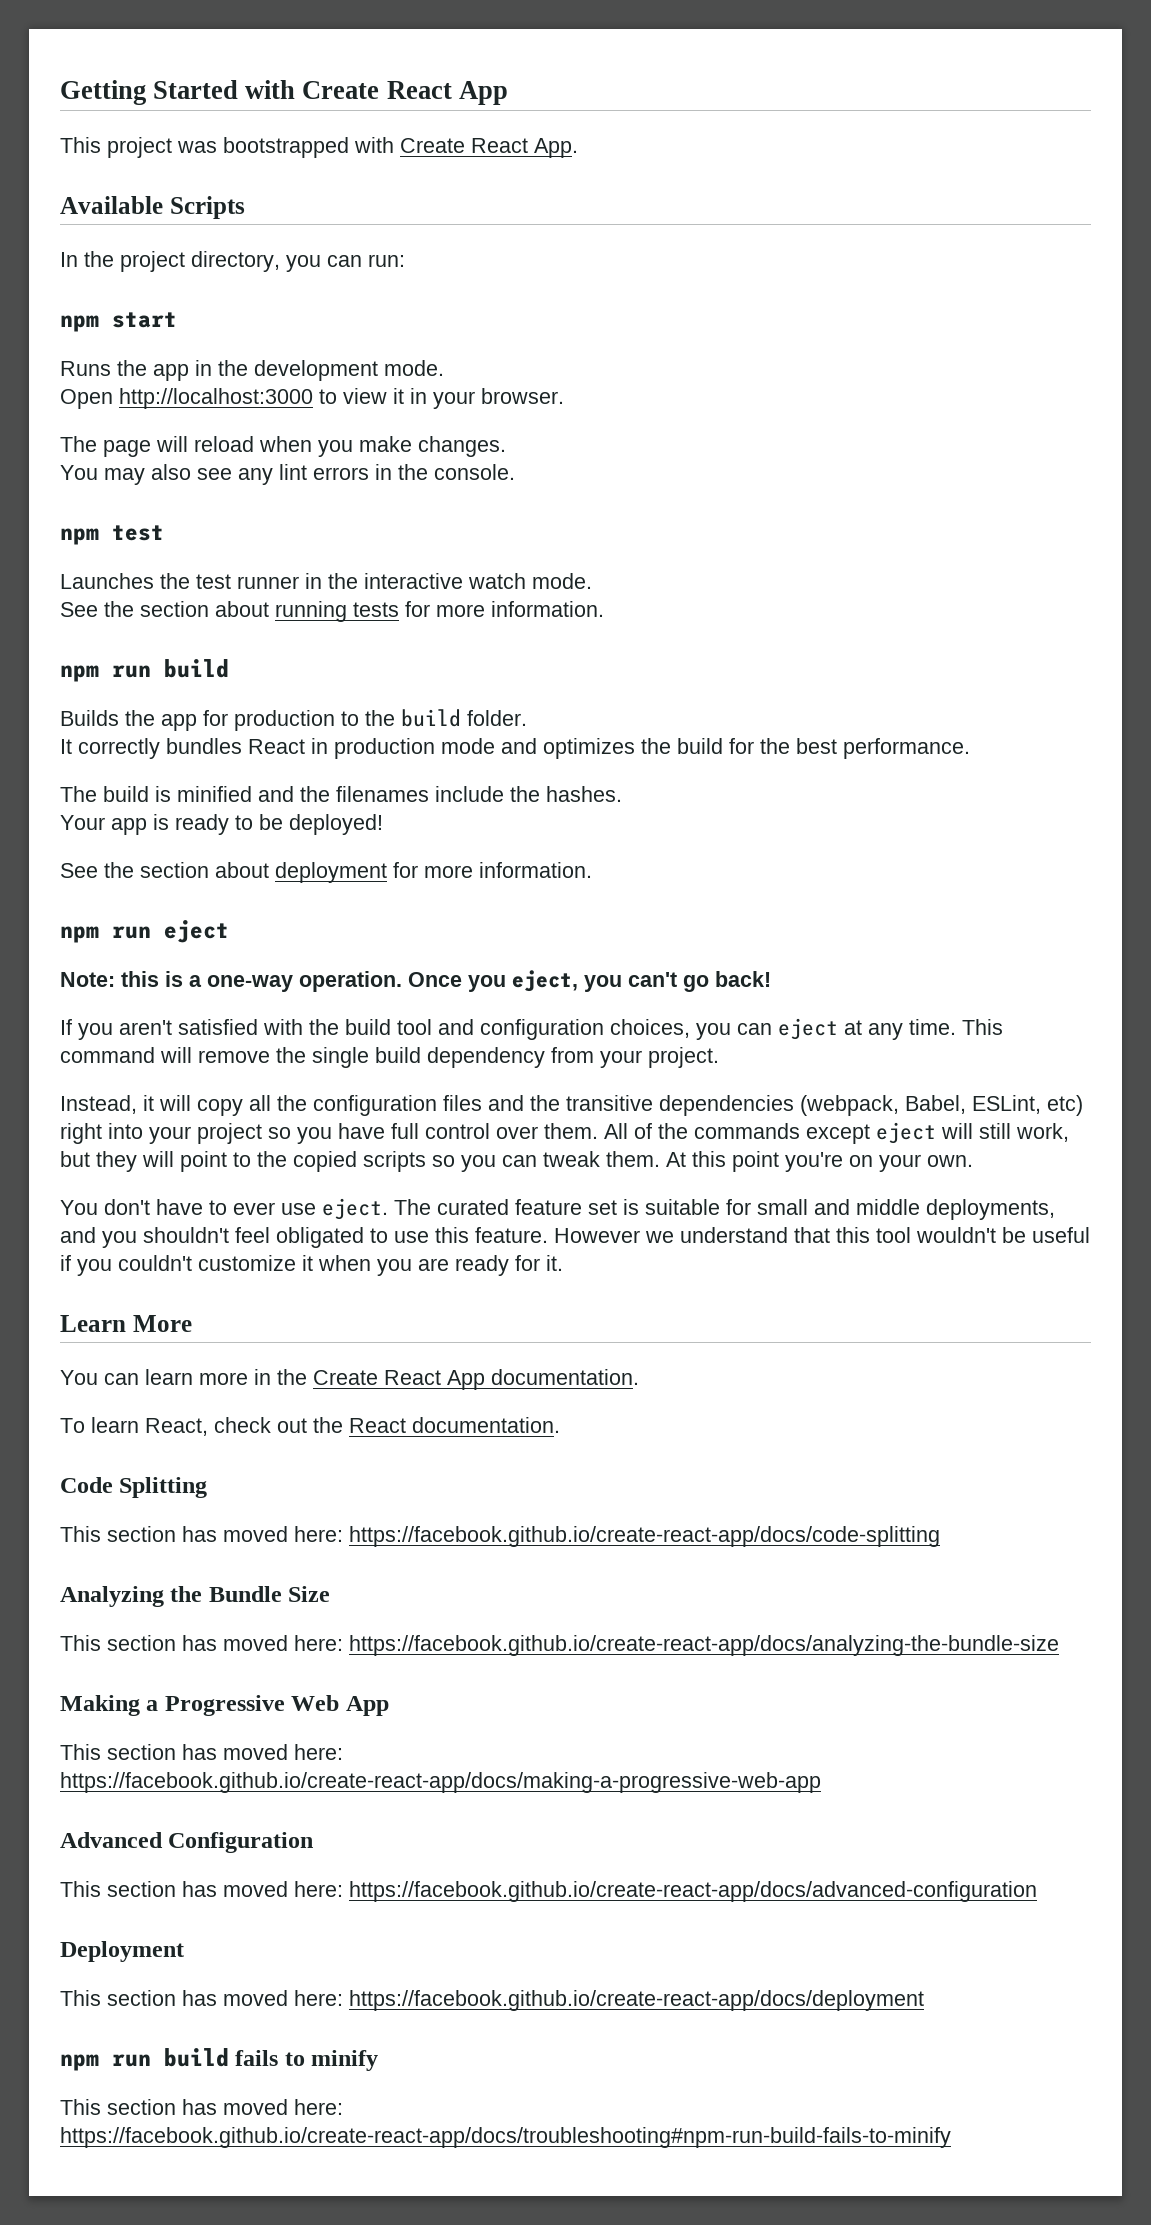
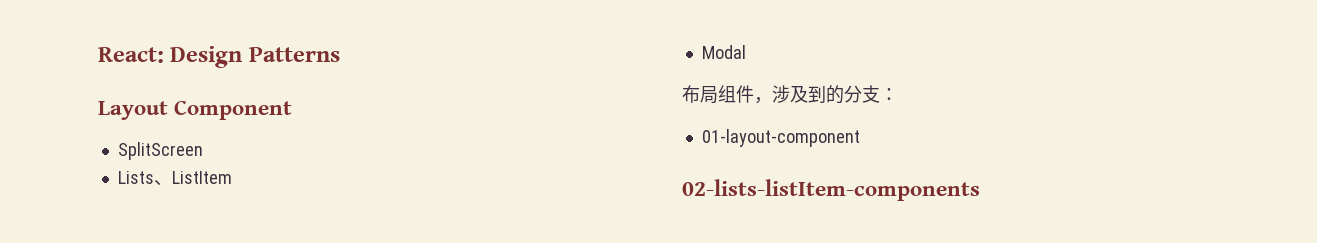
[60,80,508,105] [60,137,578,158] [60,196,245,219] [60,251,405,272] [60,312,177,332] [60,360,444,381] [60,388,564,409] [60,436,506,457] [60,464,515,485] [60,525,164,545] [60,573,592,589] [60,601,604,622] [60,659,229,682] [60,709,527,731] [60,738,970,759] [60,786,622,802] [60,814,383,835] [60,862,592,883] [60,920,229,943] [60,970,771,992] [60,1018,1003,1040] [60,1047,719,1068] [60,1095,1083,1116] [60,1122,1069,1144] [60,1151,973,1172] [60,1198,1055,1220] [60,1227,1090,1248] [60,1255,563,1276] [60,1315,192,1332] [60,1369,639,1390] [60,1417,560,1436] [60,1477,208,1498] [60,1526,940,1547] [60,1586,331,1607] [60,1635,1059,1656] [60,1695,389,1716] [60,1744,343,1760] [60,1772,821,1793] [60,1832,314,1853] [60,1881,1037,1902] [60,1941,184,1962] [60,1990,924,2011] [60,2048,379,2071] [60,2099,343,2115] [60,2127,951,2148] Getting Started with Create React App // This project was bootstrapped with Create React App. // Available Scripts // In the project directory, you can run: // npm start // Runs the app in the development mode. // Open http://localhost:3000 to view it in your browser. // The page will reload when you make changes. // You may also see any lint errors in the console. // npm test // Launches the test runner in the interactive watch mode. // See the section about running tests for more information. // npm run build // Builds the app for production to the build folder. // It correctly bundles React in production mode and optimizes the build for the best performance. // The build is minified and the filenames include the hashes. // Your app is ready to be deployed! // See the section about deployment for more information. // npm run eject // Note: this is a one-way operation. Once you eject, you can't go back! // If you aren't satisfied with the build tool and configuration choices, you can eject at any time. This command will remove the single build dependency from your project. // Instead, it will copy all the configuration files and the transitive dependencies (webpack, Babel, ESLint, etc) right into your project so you have full control over them. All of the commands except eject will still work, but they will point to the copied scripts so you can tweak them. At this point you're on your own. // You don't have to ever use eject. The curated feature set is suitable for small and middle deployments, and you shouldn't feel obligated to use this feature. However we understand that this tool wouldn't be useful if you couldn't customize it when you are ready for it. // Learn More // You can learn more in the Create React App documentation. // To learn React, check out the React documentation. // Code Splitting // This section has moved here: https://facebook.github.io/create-react-app/docs/code-splitting // Analyzing the Bundle Size // This section has moved here: https://facebook.github.io/create-react-app/docs/analyzing-the-bundle-size // Making a Progressive Web App // This section has moved here: https://facebook.github.io/create-react-app/docs/making-a-progressive-web-app // Advanced Configuration // This section has moved here: https://facebook.github.io/create-react-app/docs/advanced-configuration // Deployment // This section has moved here: https://facebook.github.io/create-react-app/docs/deployment // npm run build fails to minify // This section has moved here: https://facebook.github.io/create-react-app/docs/troubleshooting#npm-run-build-fails-to-minify -> [98,46,340,68] [98,100,293,120] [117,142,203,160] [117,171,232,186] [701,45,746,59] [682,85,898,104] [701,129,860,147] [682,179,980,201] React: Design Patterns // Layout Component // SplitScreen // Lists、ListItem // Modal // 布局组件，涉及到的分支： // 01-layout-component // 02-lists-listItem-components

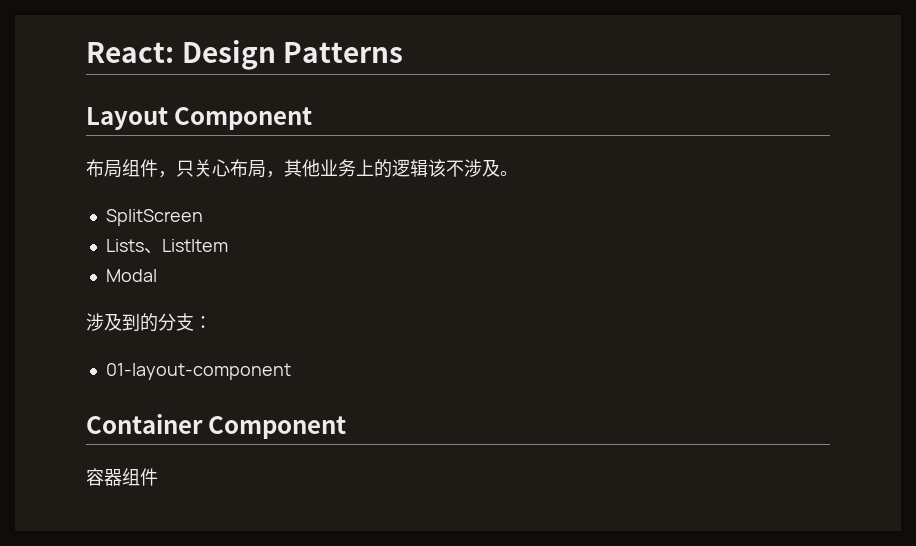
(293, 110) none -> [86,159,518,178] // 布局组件，只关心布局，其他业务上的逻辑该不涉及。
[682,85,772,104] 布局组件， -> (157, 275) none
[682,179,980,201] 02-lists-listItem-components -> [86,414,347,439] [86,468,158,486] Container Component // 容器组件

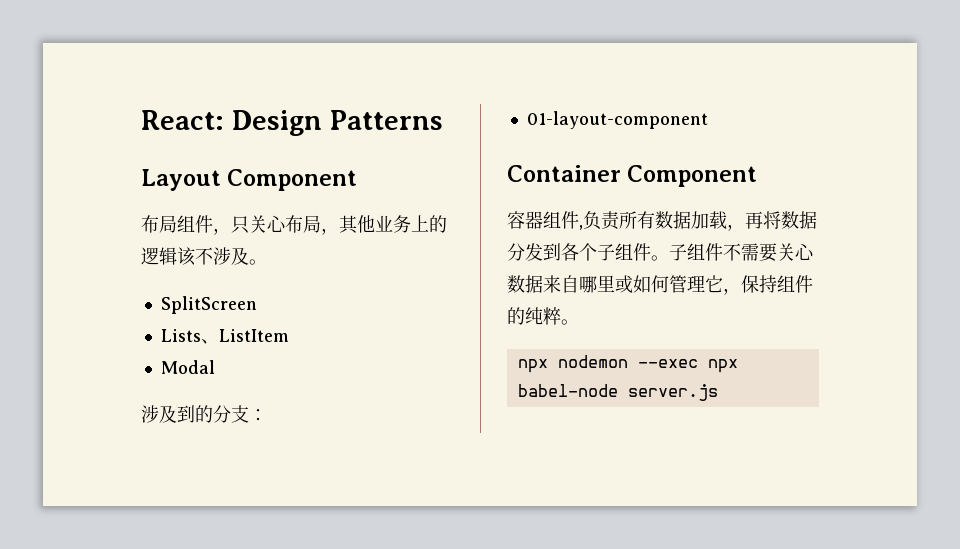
(158, 477) none -> [579,211,817,231] [507,243,814,262] [507,275,813,295] [507,307,579,325] [517,355,738,373] [517,384,718,401] ,负责所有数据加载，再将数据分发到各个子组件。子组件不需要关心数据来自哪里或如何管理它，保持组件的纯粹。 // npx nodemon --exec npx babel-node server.js

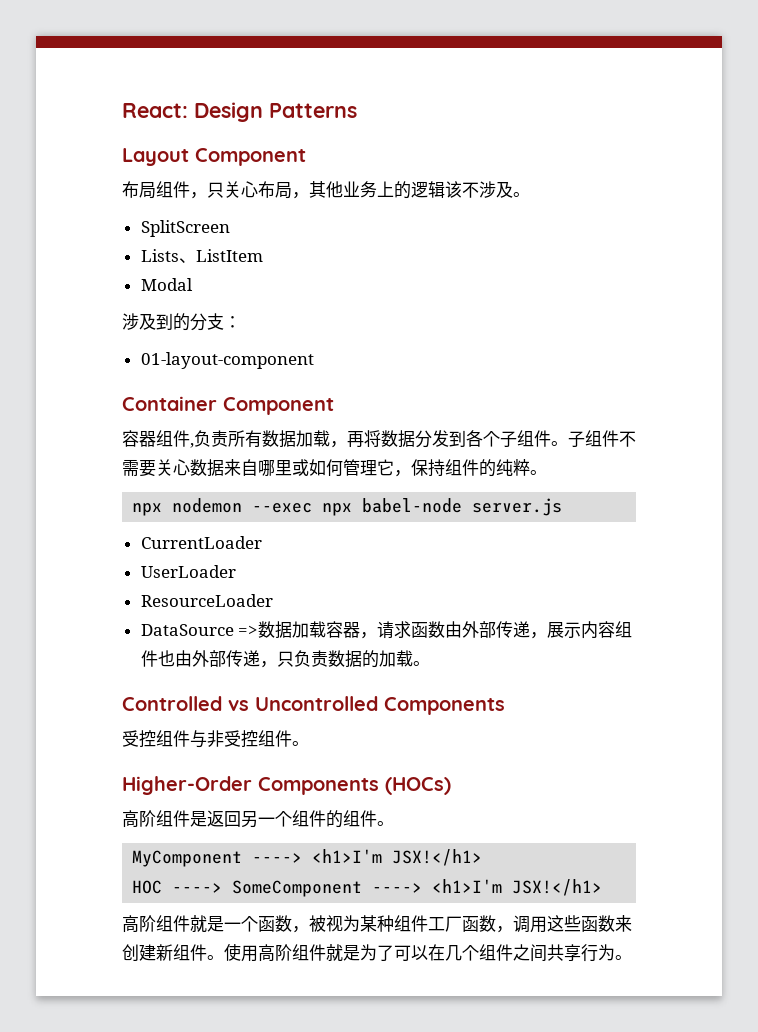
(718, 392) none -> [140,536,262,549] [140,565,236,578] [140,594,273,607] [140,621,633,639] [140,650,430,668] [122,696,505,715] [122,730,309,748] [122,776,451,795] [122,810,394,828] [132,849,483,867] [132,879,603,897] [122,915,632,933] [122,943,632,962] // CurrentLoader // UserLoader // ResourceLoader // DataSource =>数据加载容器，请求函数由外部传递，展示内容组件也由外部传递，只负责数据的加载。 // Controlled vs Uncontrolled Components // 受控组件与非受控组件。 // Higher-Order Components (HOCs) // 高阶组件是返回另一个组件的组件。 // MyComponent ----> <h1>I'm JSX!</h1> // HOC ----> SomeComponent ----> <h1>I'm JSX!</h1> // 高阶组件就是一个函数，被视为某种组件工厂函数，调用这些函数来创建新组件。使用高阶组件就是为了可以在几个组件之间共享行为。

